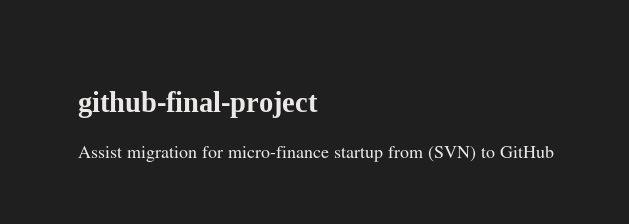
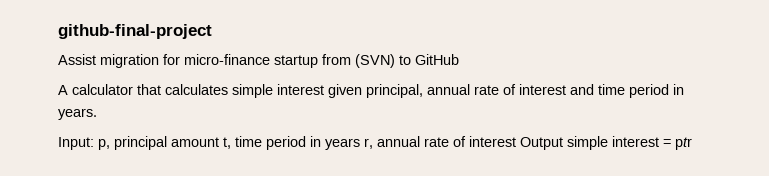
(554, 152) none -> [58,84,684,98] [58,108,97,120] [58,136,692,150] // A calculator that calculates simple interest given principal, annual rate of interest and time period in years. // Input: p, principal amount t, time period in years r, annual rate of interest Output simple interest = ptr

